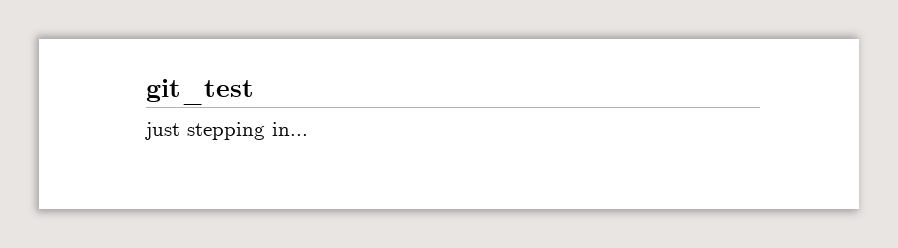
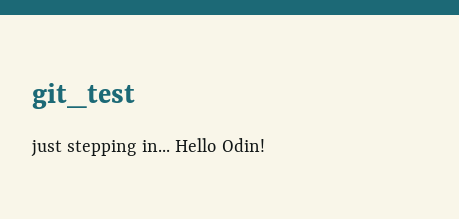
(308, 129) none -> [175,138,265,152] Hello Odin!

